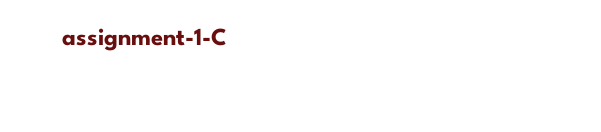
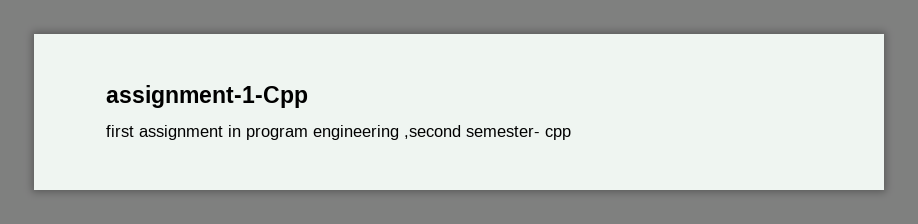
[62,28,227,51] assignment-1-C -> [106,85,308,108] [106,125,571,140] assignment-1-Cpp // first assignment in program engineering ,second semester- cpp

